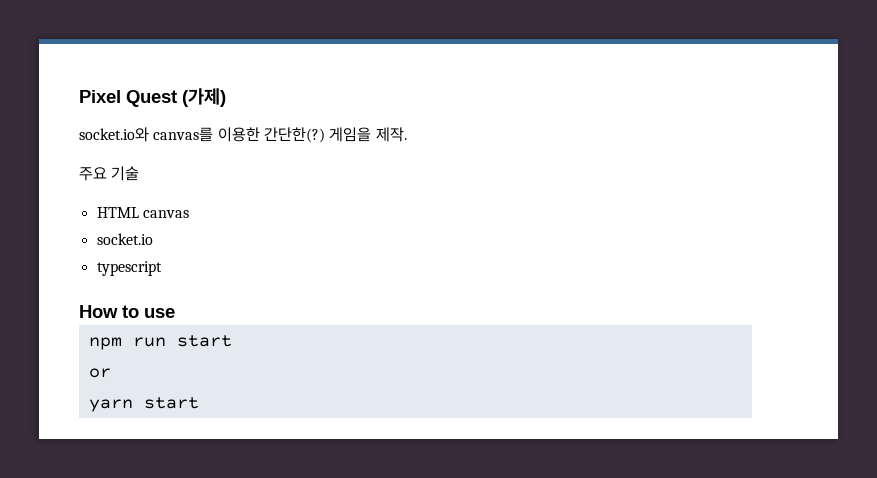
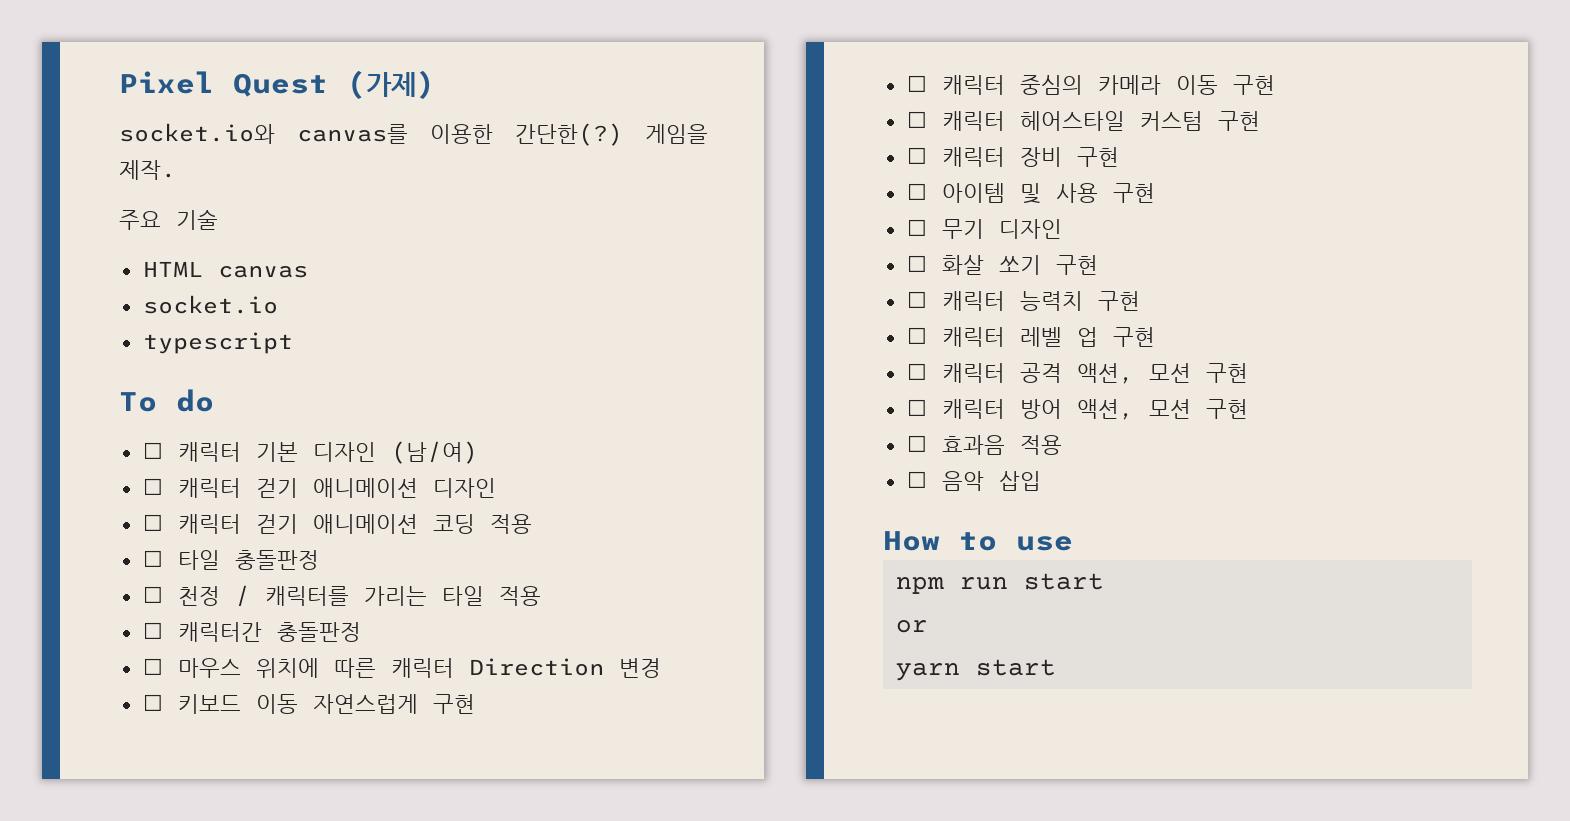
(162, 268) none -> [119,389,214,412] [142,441,478,464] [142,478,496,498] [142,514,532,534] [142,550,319,570] [142,585,541,607] [142,622,361,642] [142,658,661,678] [142,694,475,714] [906,75,1275,95] [906,111,1260,131] [906,147,1119,167] [906,183,1155,204] [906,219,1062,239] [906,255,1098,275] [906,291,1140,311] [906,327,1155,347] [906,363,1248,384] [906,399,1248,420] [906,435,1062,455] [906,471,1041,491] // To do // ☐ 캐릭터 기본 디자인 (남/여) // ☐ 캐릭터 걷기 애니메이션 디자인 // ☐ 캐릭터 걷기 애니메이션 코딩 적용 // ☐ 타일 충돌판정 // ☐ 천정 / 캐릭터를 가리는 타일 적용 // ☐ 캐릭터간 충돌판정 // ☐ 마우스 위치에 따른 캐릭터 Direction 변경 // ☐ 키보드 이동 자연스럽게 구현 // ☐ 캐릭터 중심의 카메라 이동 구현 // ☐ 캐릭터 헤어스타일 커스텀 구현 // ☐ 캐릭터 장비 구현 // ☐ 아이템 및 사용 구현 // ☐ 무기 디자인 // ☐ 화살 쏘기 구현 // ☐ 캐릭터 능력치 구현 // ☐ 캐릭터 레벨 업 구현 // ☐ 캐릭터 공격 액션, 모션 구현 // ☐ 캐릭터 방어 액션, 모션 구현 // ☐ 효과음 적용 // ☐ 음악 삽입

